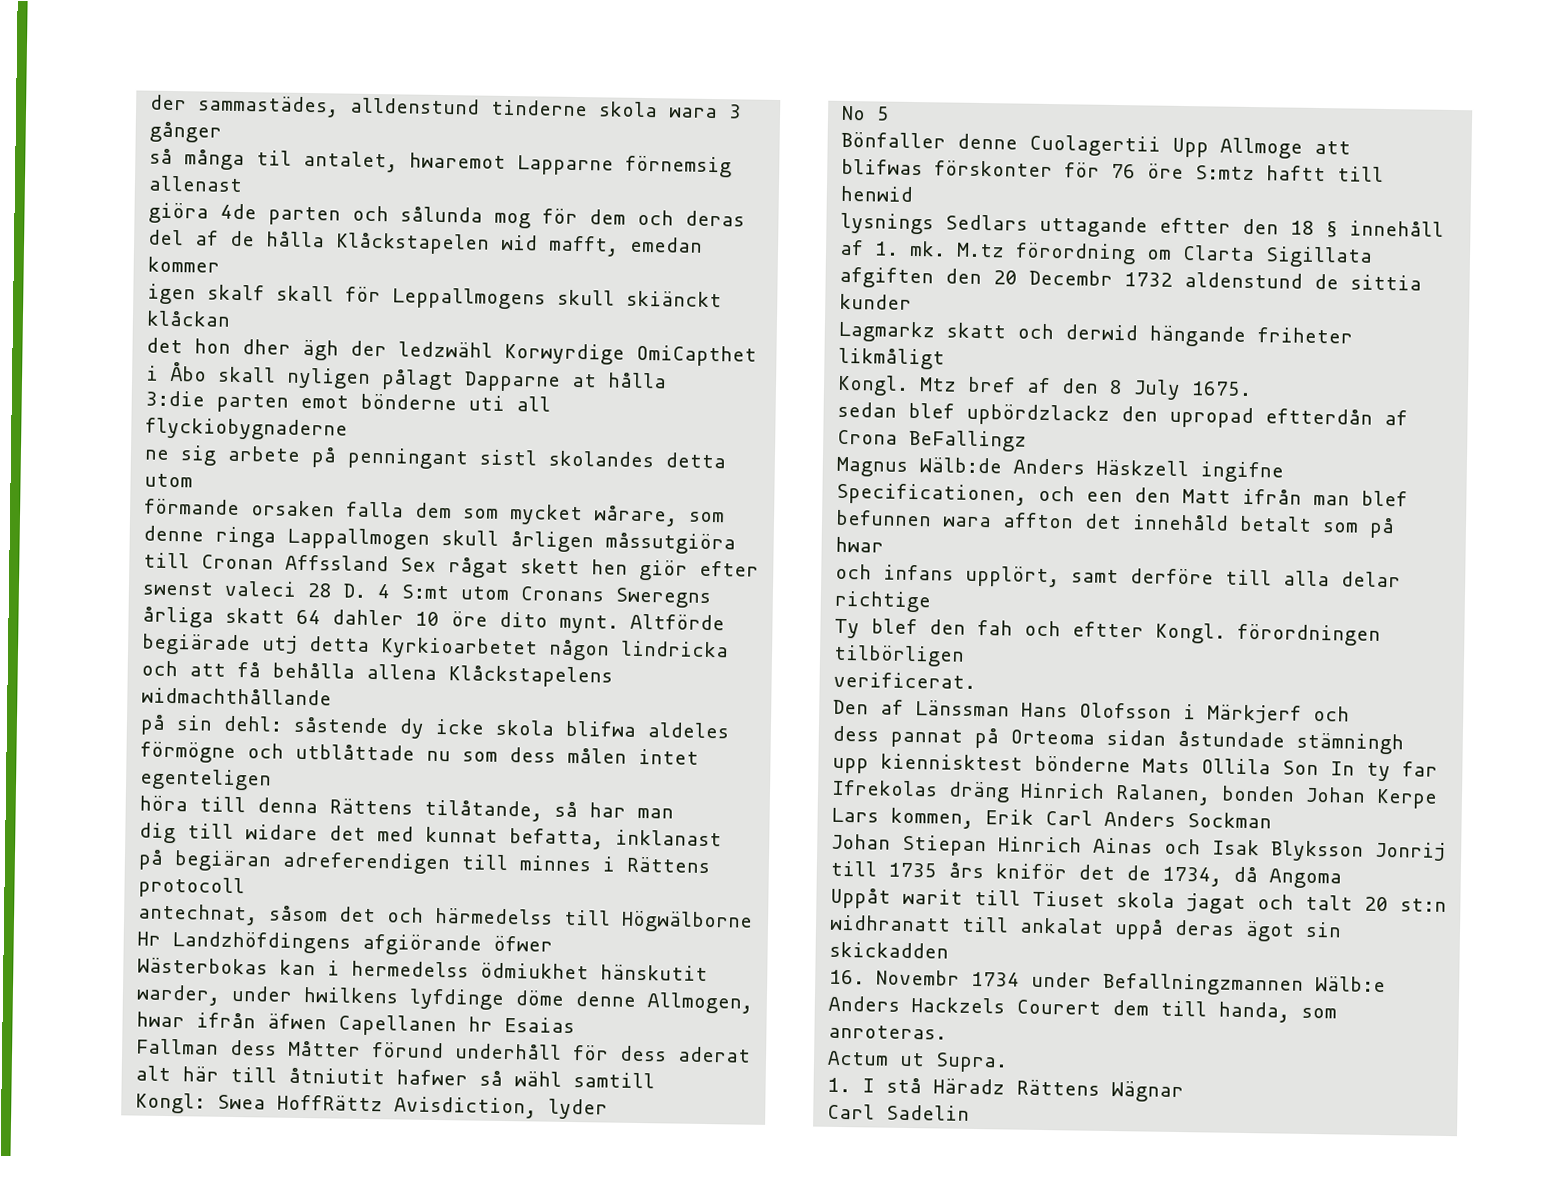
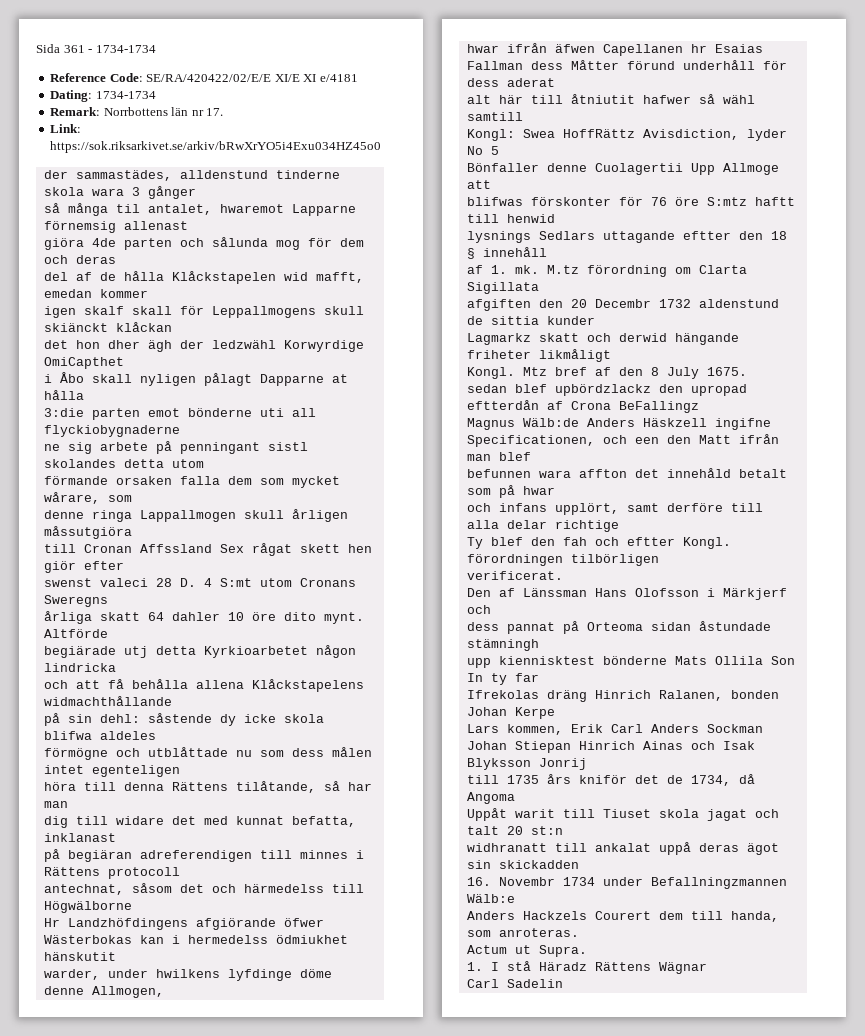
(149, 102) none -> [36,44,156,53] [50,73,358,82] [50,90,156,102] [50,107,224,116] [50,124,82,133] [50,141,382,153] Sida 361 - 1734-1734 // Reference Code: SE/RA/420422/02/E/E XI/E XI e/4181 // Dating: 1734-1734 // Remark: Norrbottens län nr 17. // Link: https://sok.riksarkivet.se/arkiv/bRwXrYO5i4Exu034HZ45o0 //

